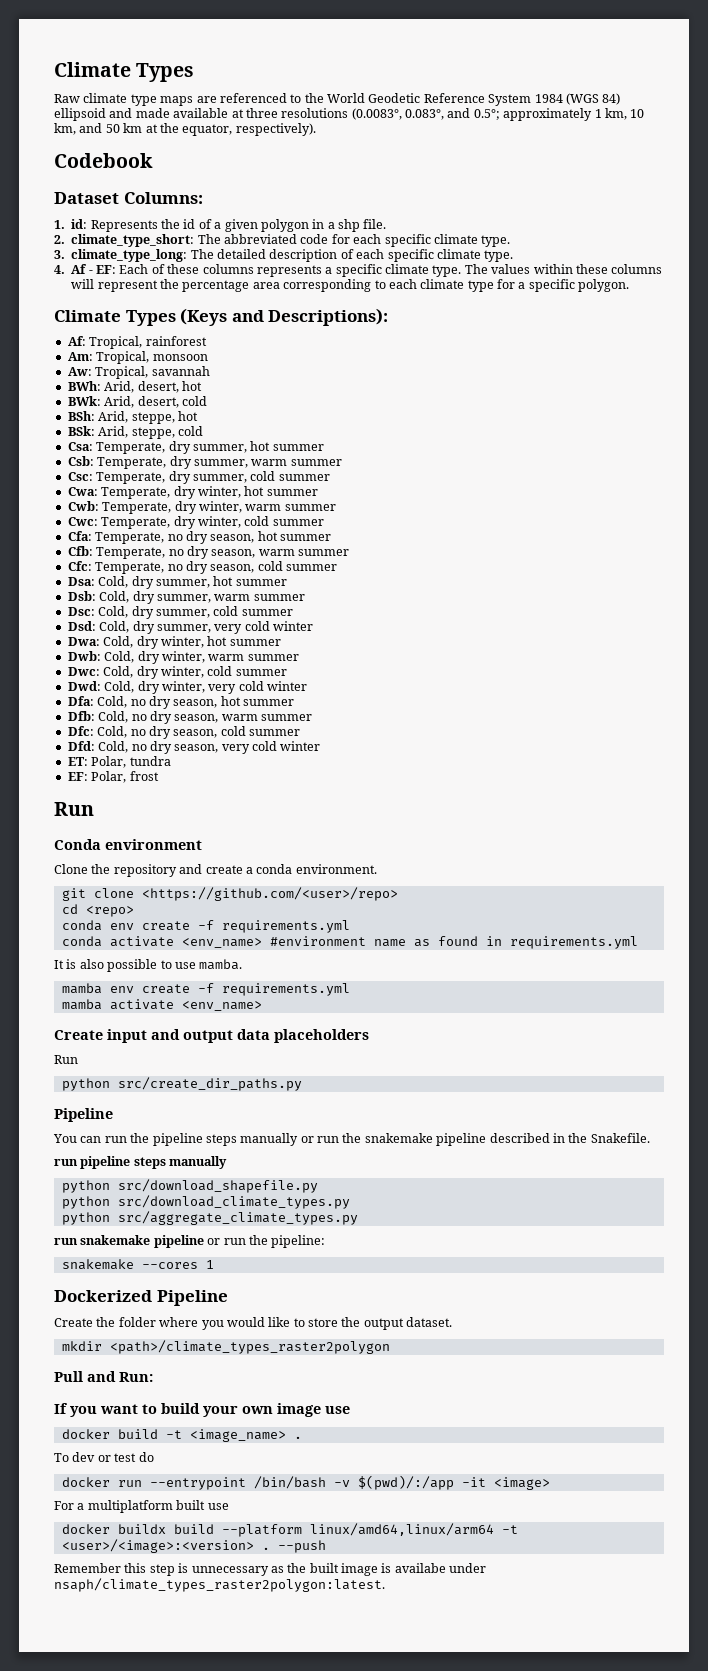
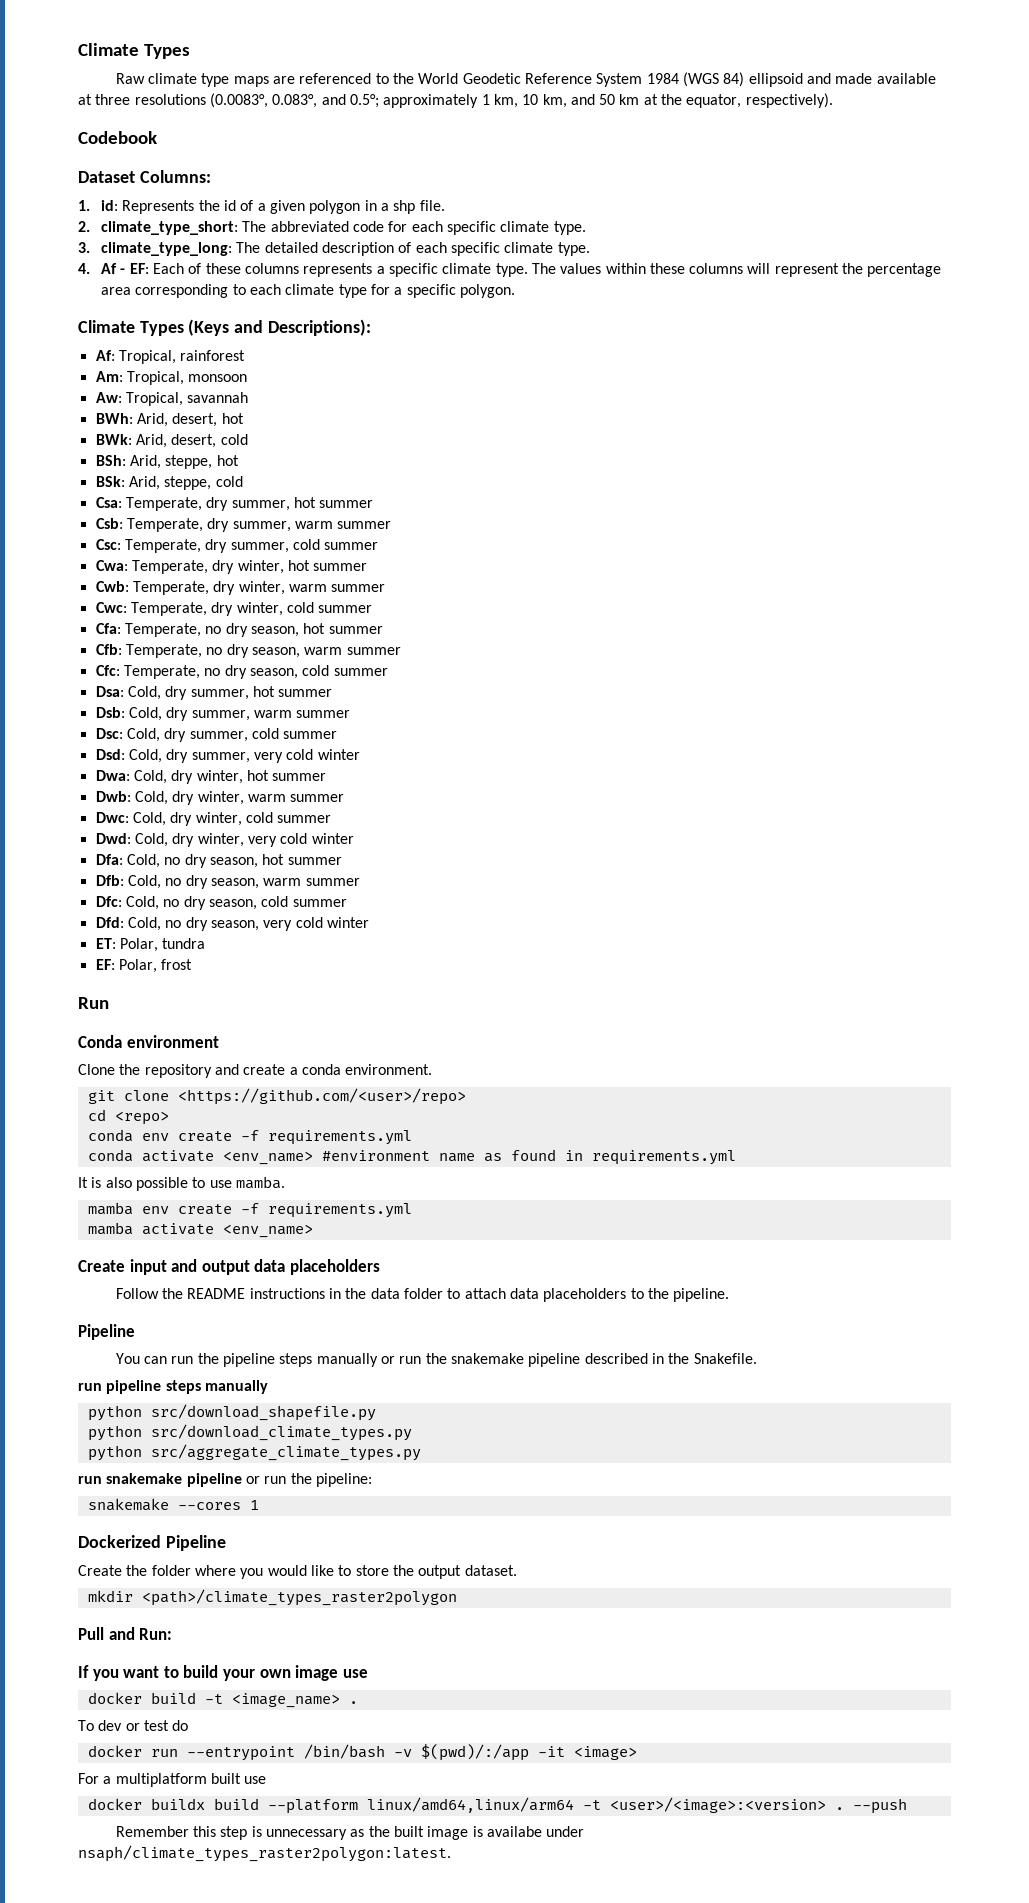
[54,1055,78,1064] [61,1077,302,1091] Run // python src/create_dir_paths.py -> [115,1288,730,1302] Follow the README instructions in the data folder to attach data placeholders to the pipeline.

